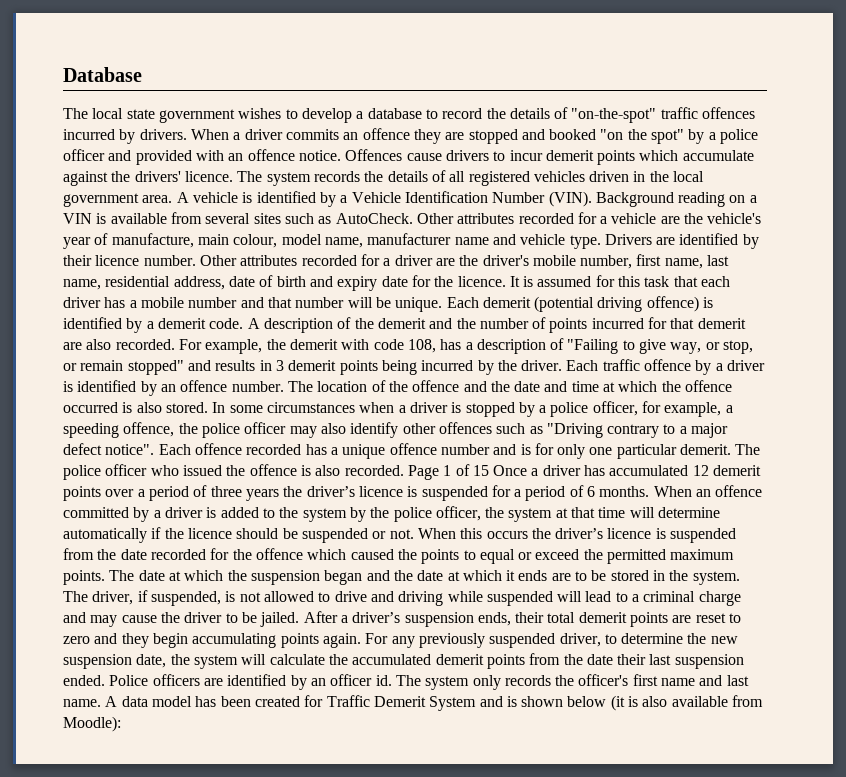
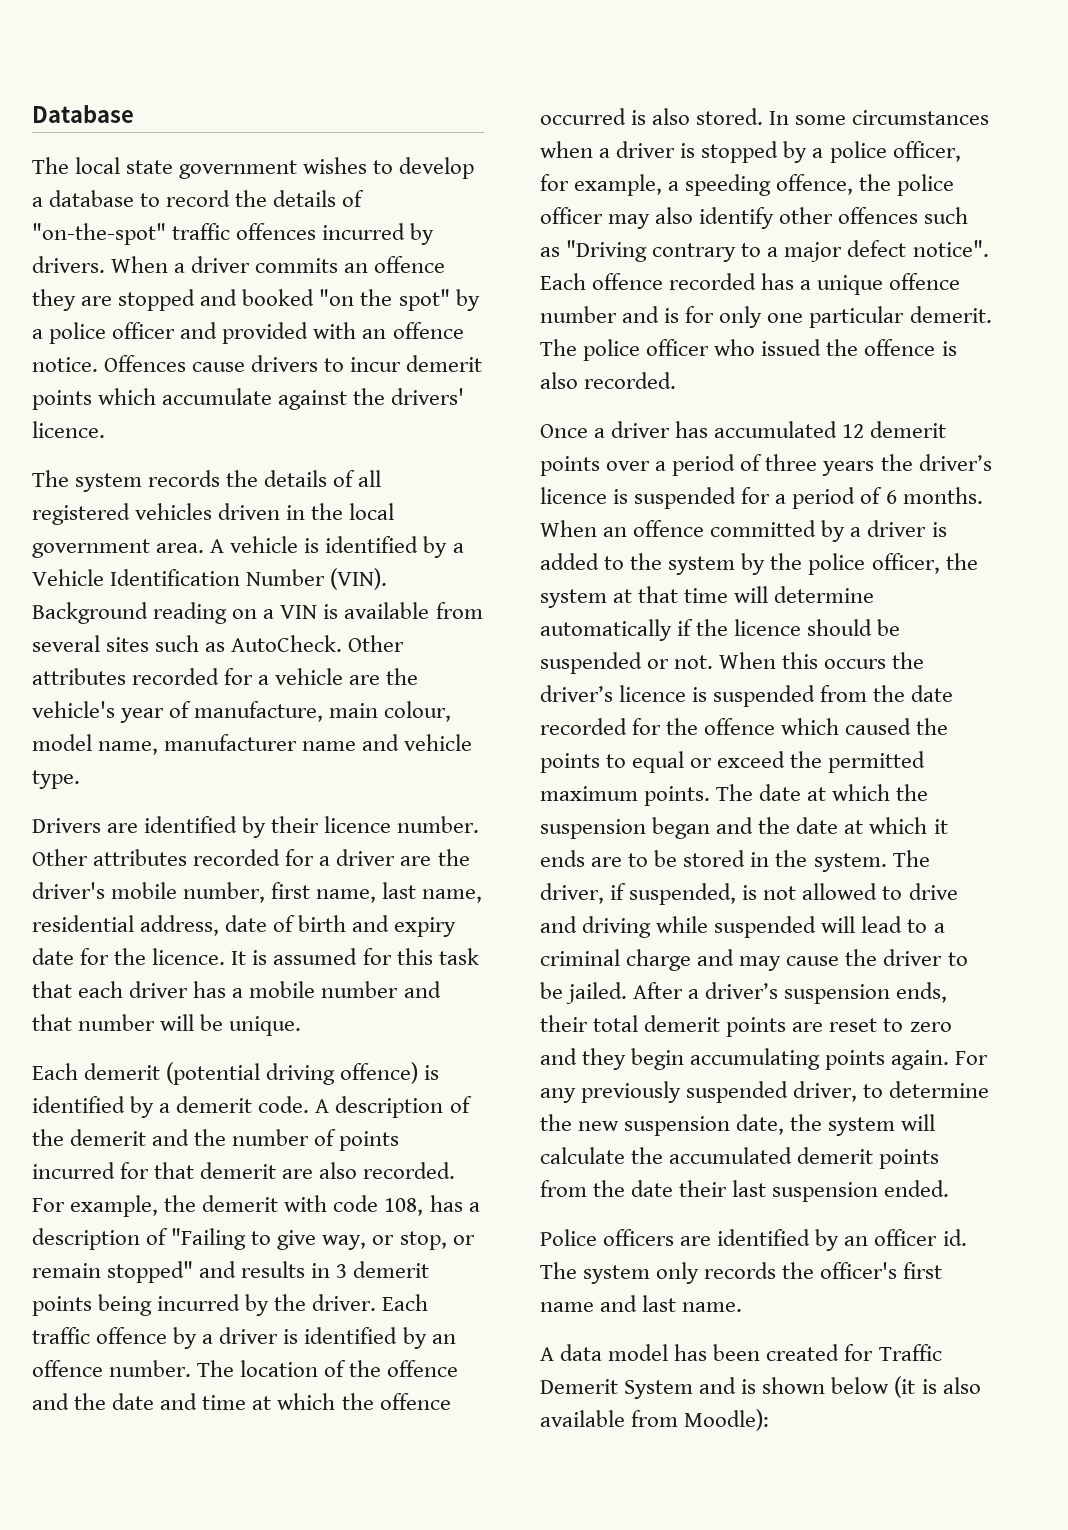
(233, 176) none -> (105, 429) //
(601, 242) none -> (80, 779) //
(443, 304) none -> (302, 1026) //
[407,464,489,480] Page 1 of 15 -> (677, 380) //
(105, 680) none -> (950, 1188) //
(101, 703) none -> (743, 1307) //

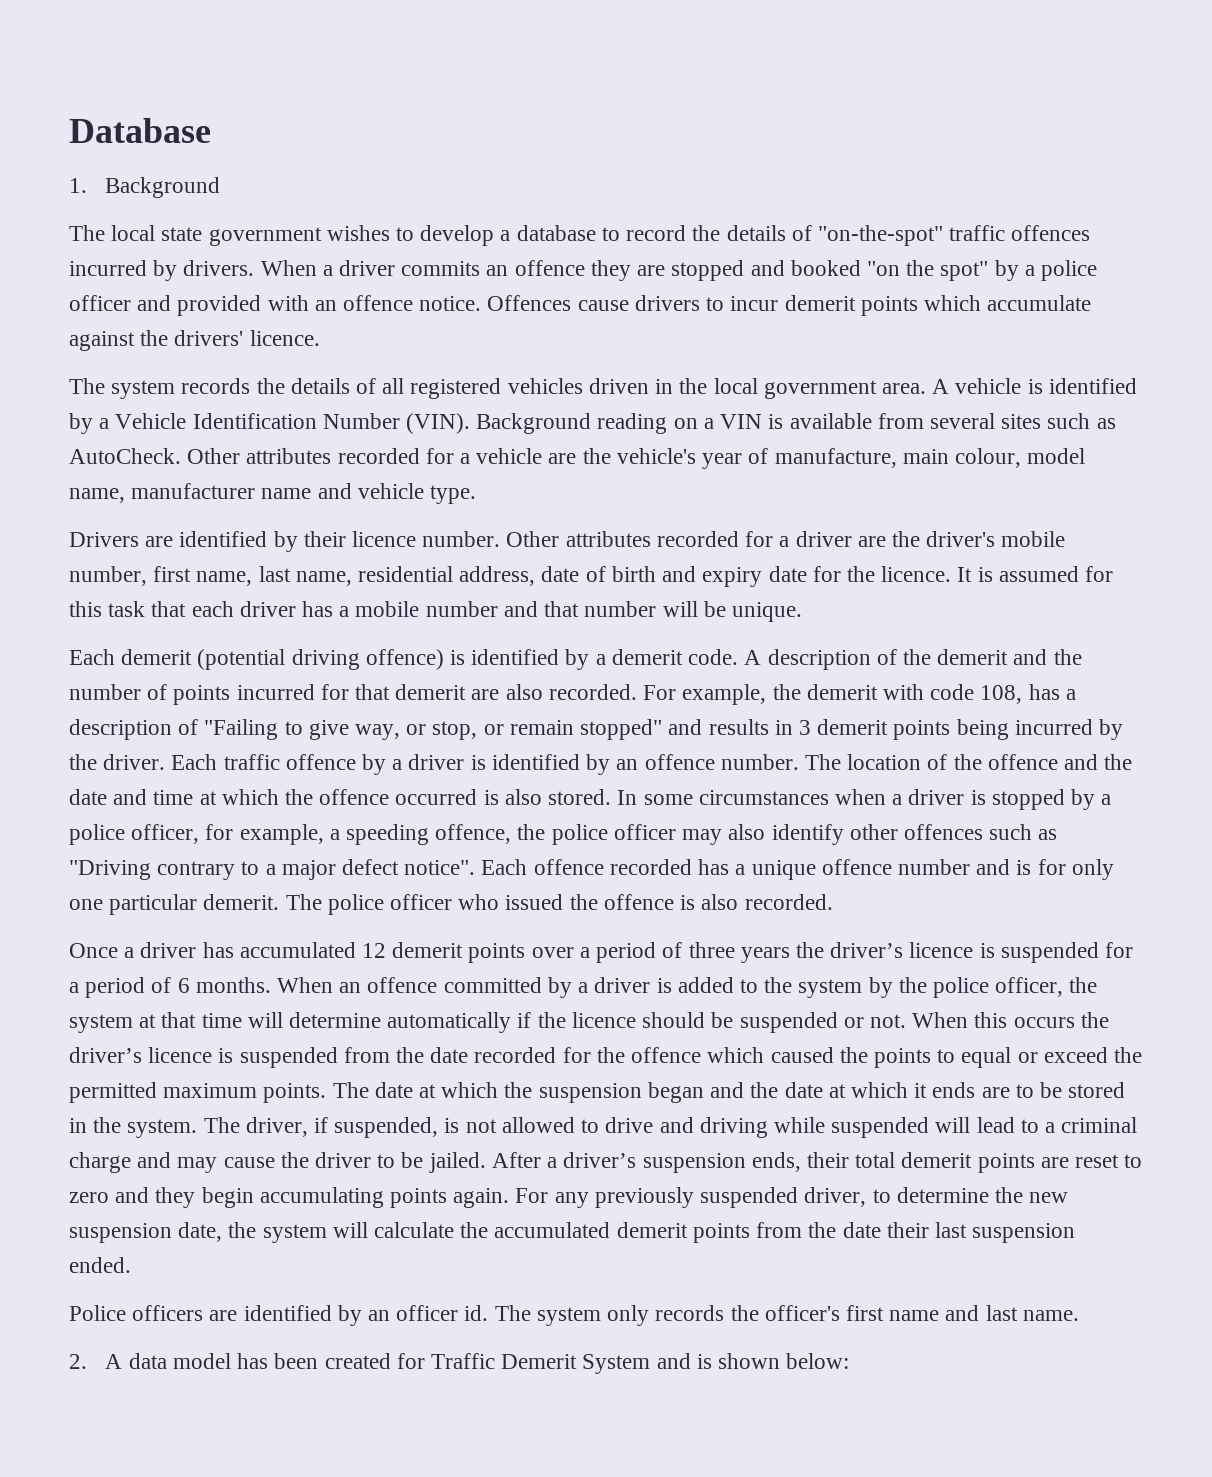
(134, 114) none -> [69,177,221,198] // 1. Background
(743, 1307) none -> [69,1354,87,1369] 2.
[831,1376,981,1398] [540,1409,770,1431] below (it is also available from Moodle): -> [786,1353,850,1369] below:

